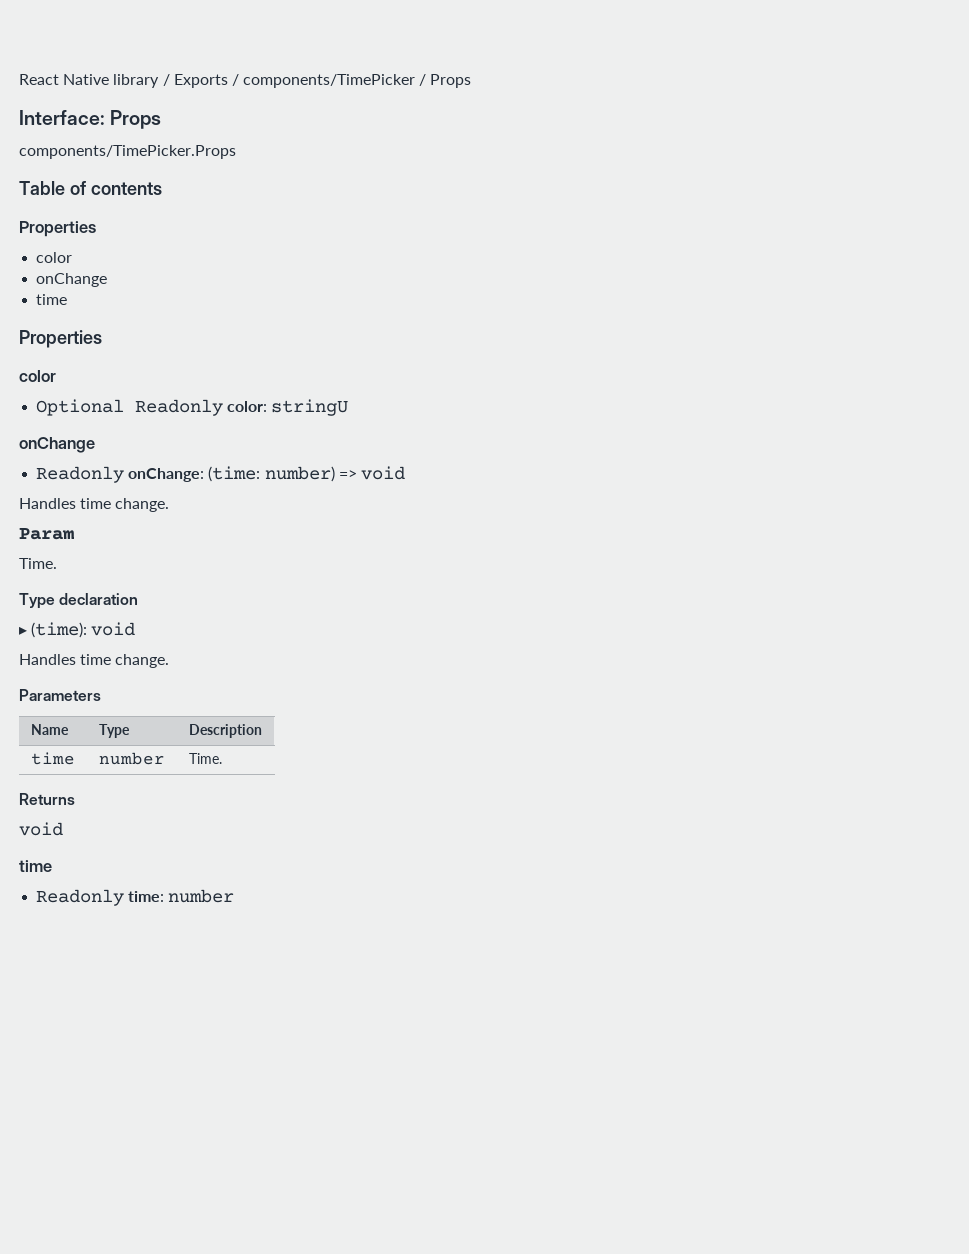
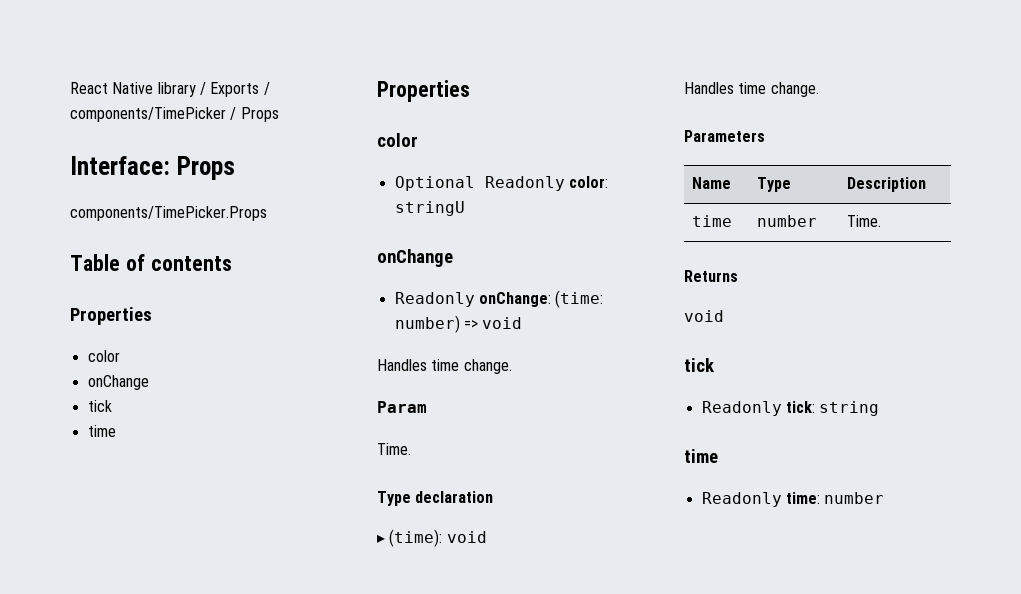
(108, 280) none -> [87,400,112,412] // tick
(63, 829) none -> [684,358,714,372] [701,401,880,416] // tick // Readonly tick: string

